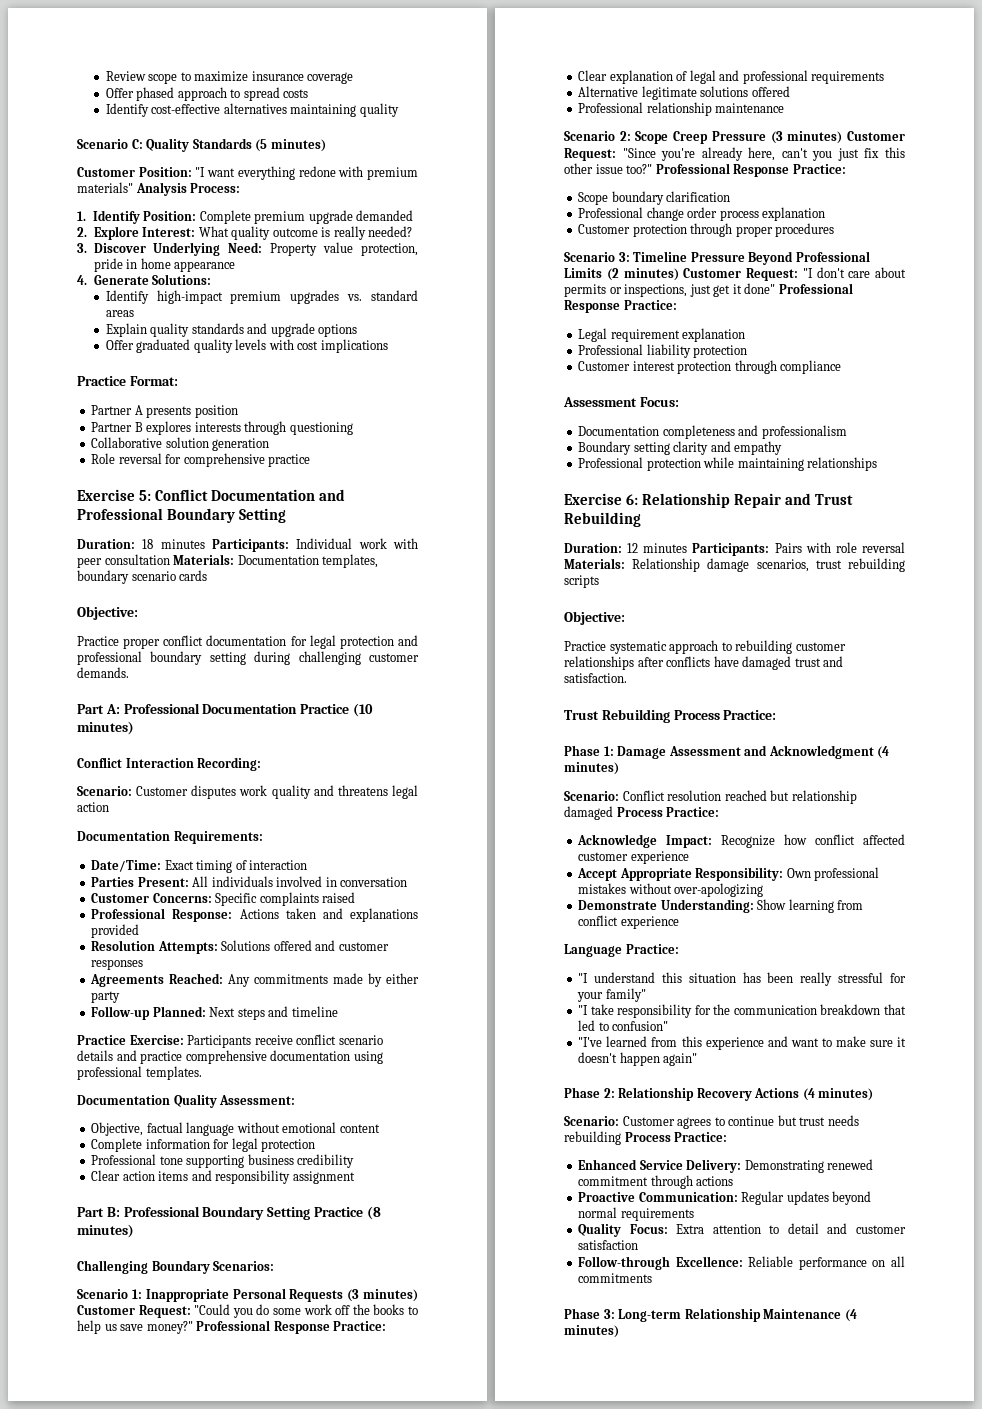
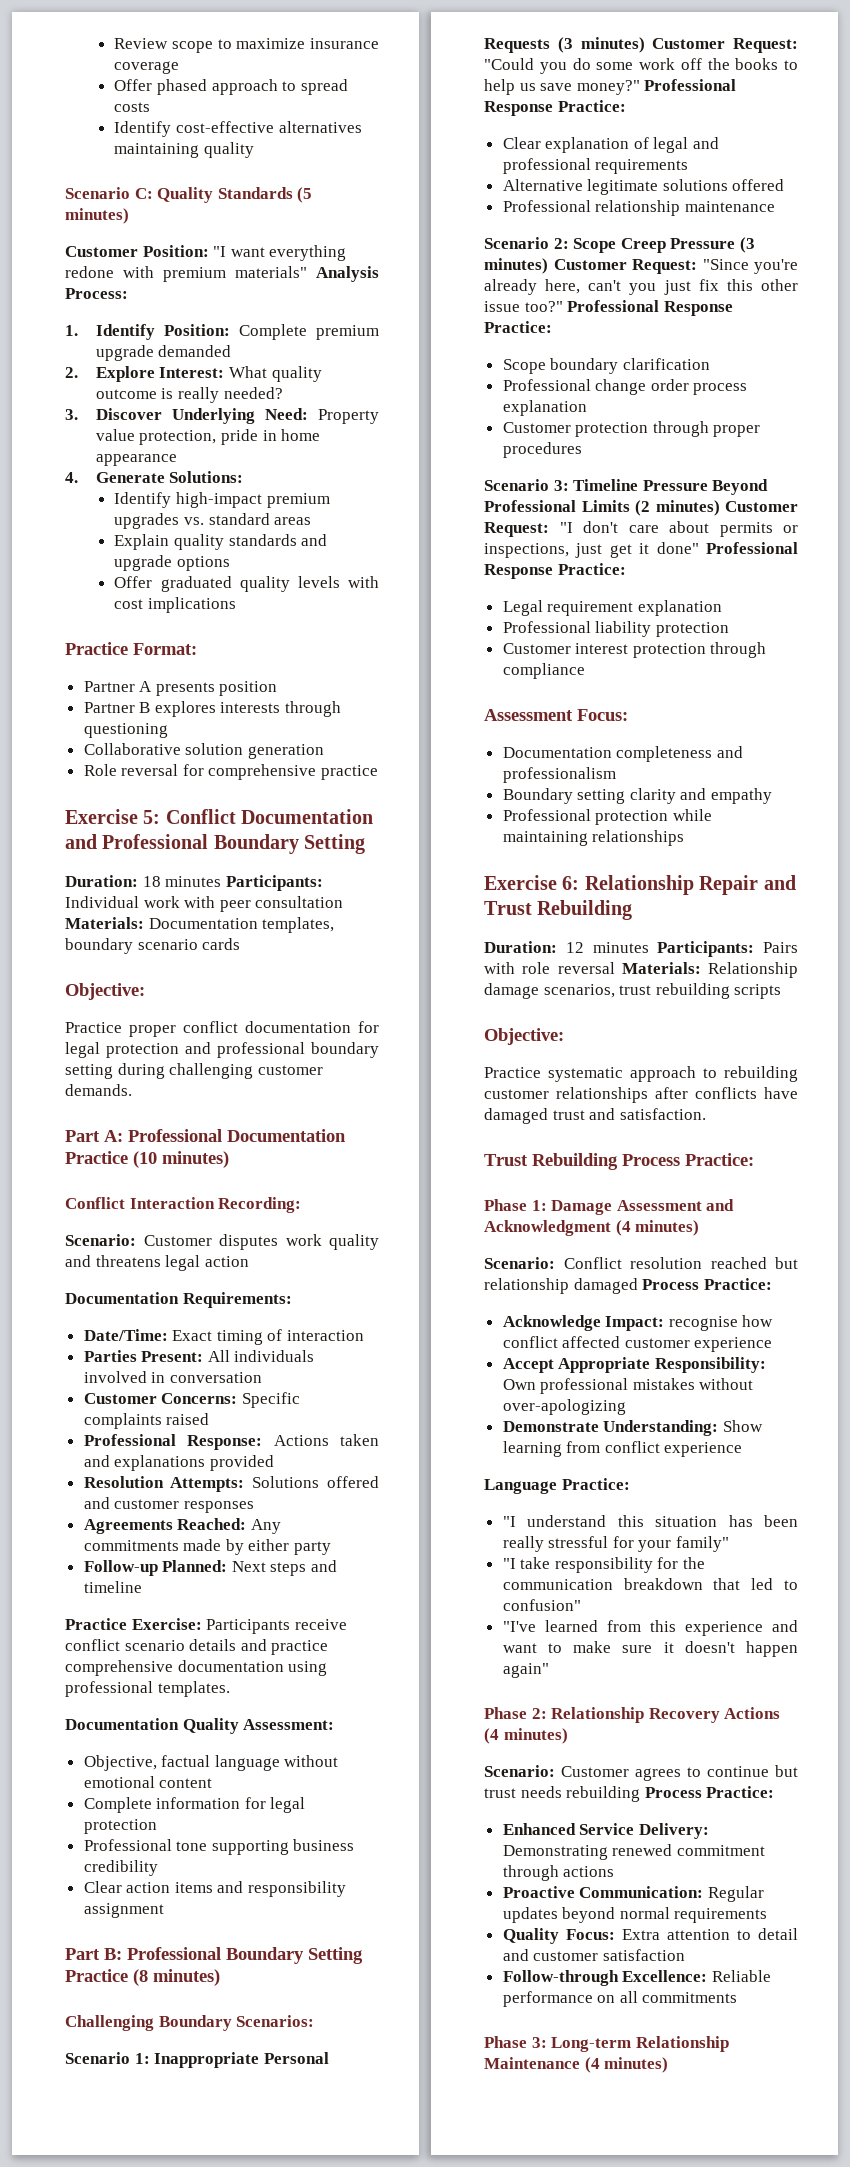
[721,835,776,848] Recognize -> [668,1316,738,1331] recognise

